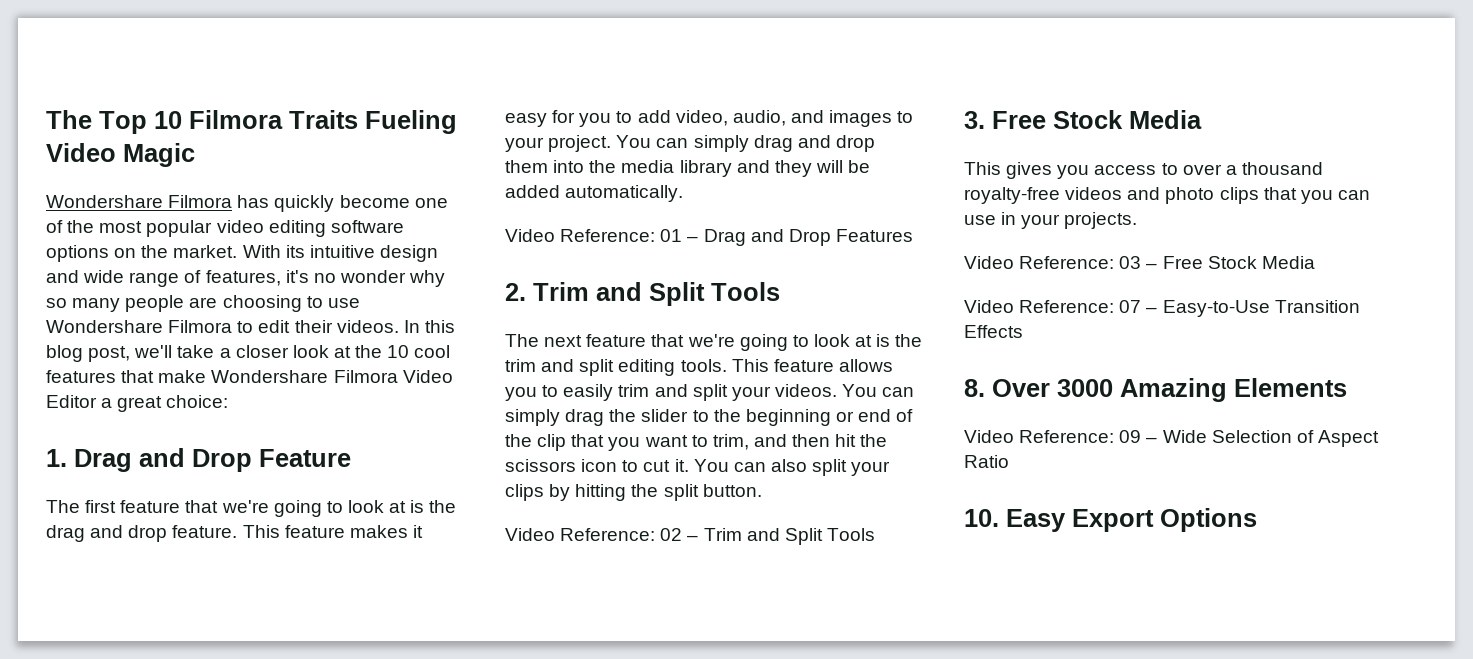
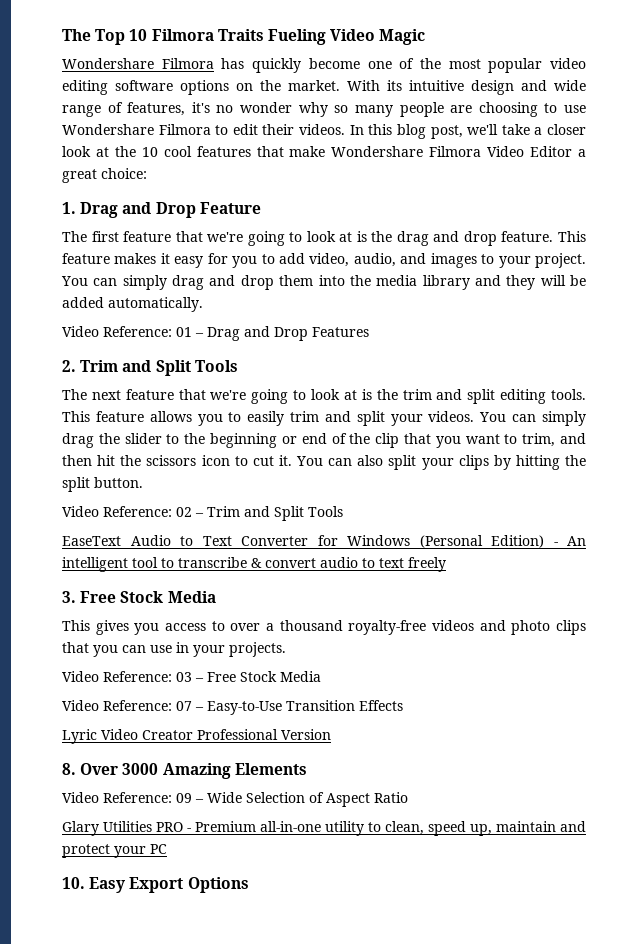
(875, 534) none -> [62,535,586,548] [62,557,446,572] // EaseText Audio to Text Converter for Windows (Personal Edition) - An intelligent tool to transcribe & convert audio to text freely
(1023, 331) none -> [62,729,331,744] // Lyric Video Creator Professional Version
(1009, 461) none -> [62,821,586,836] [62,844,167,858] // Glary Utilities PRO - Premium all-in-one utility to clean, speed up, maintain and protect your PC

